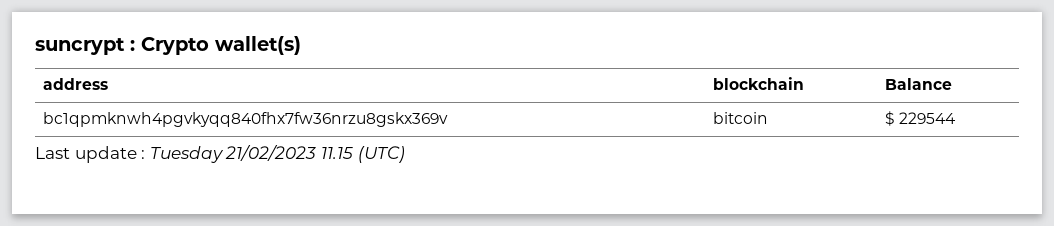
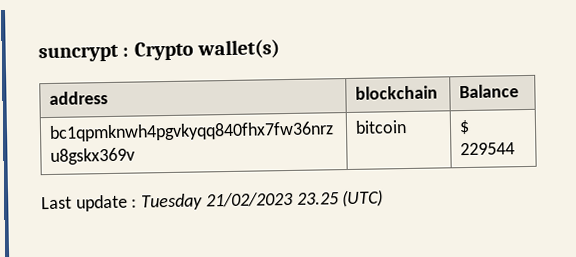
[320,147,353,159] 11.15 -> [296,192,339,205] 23.25

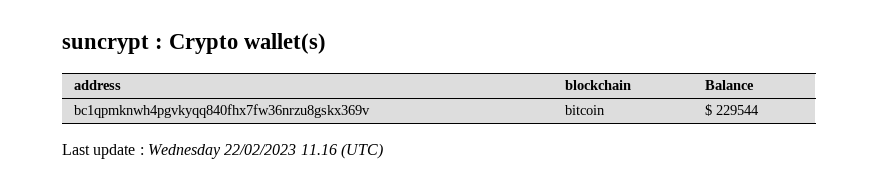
[141,191,339,211] Tuesday 21/02/2023 23.25 -> [147,144,337,159] Wednesday 22/02/2023 11.16

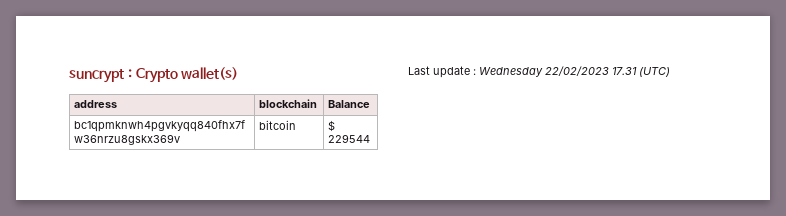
[300,144,337,155] 11.16 -> [612,67,637,75] 17.31

